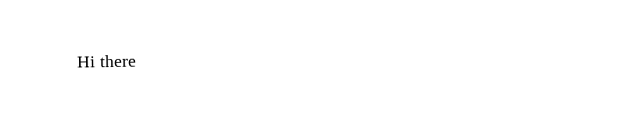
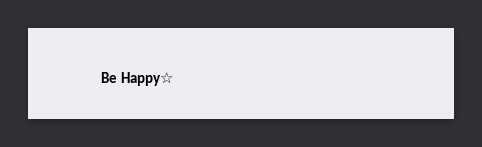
[76,54,137,68] Hi there -> [101,72,173,86] Be Happy☆

